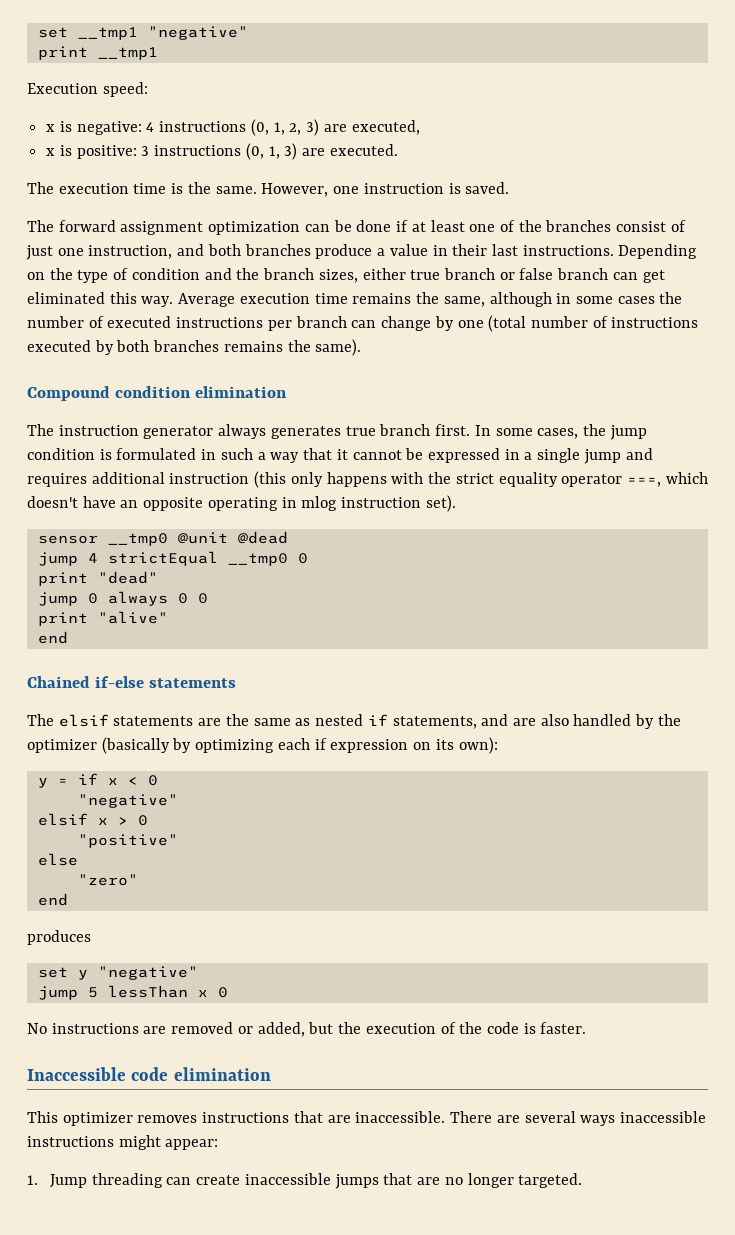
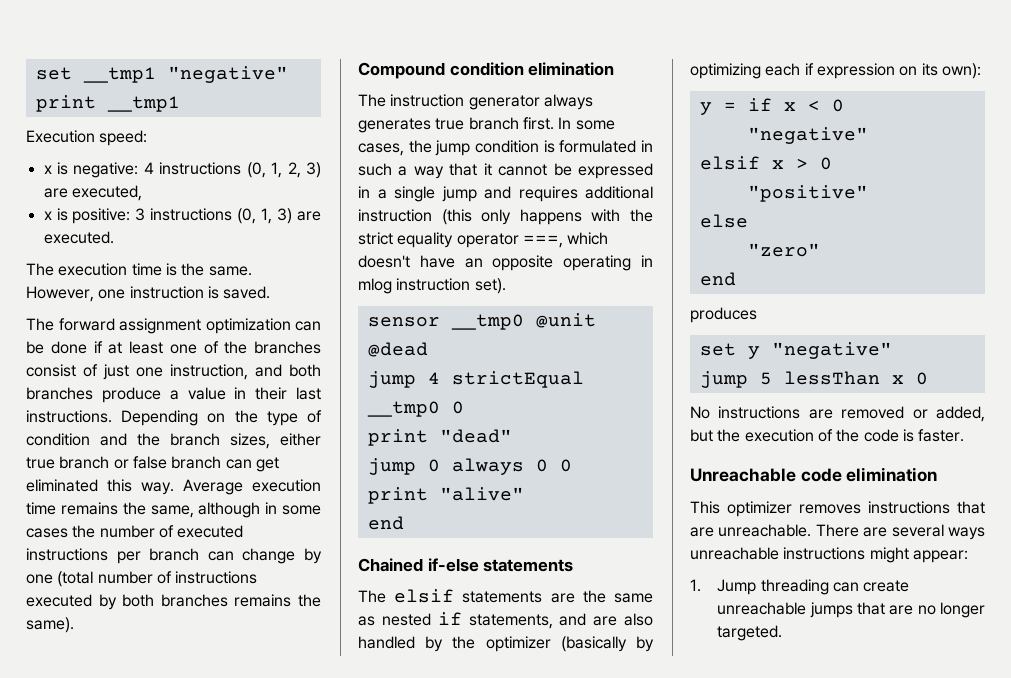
[27,1067,126,1081] Inaccessible -> [690,468,796,482] Unreachable
[355,1111,446,1123] inaccessible. -> [718,524,812,537] unreachable.
[619,1111,706,1123] inaccessible -> [690,547,779,560] unreachable
[244,1173,331,1185] inaccessible -> [717,602,807,615] unreachable

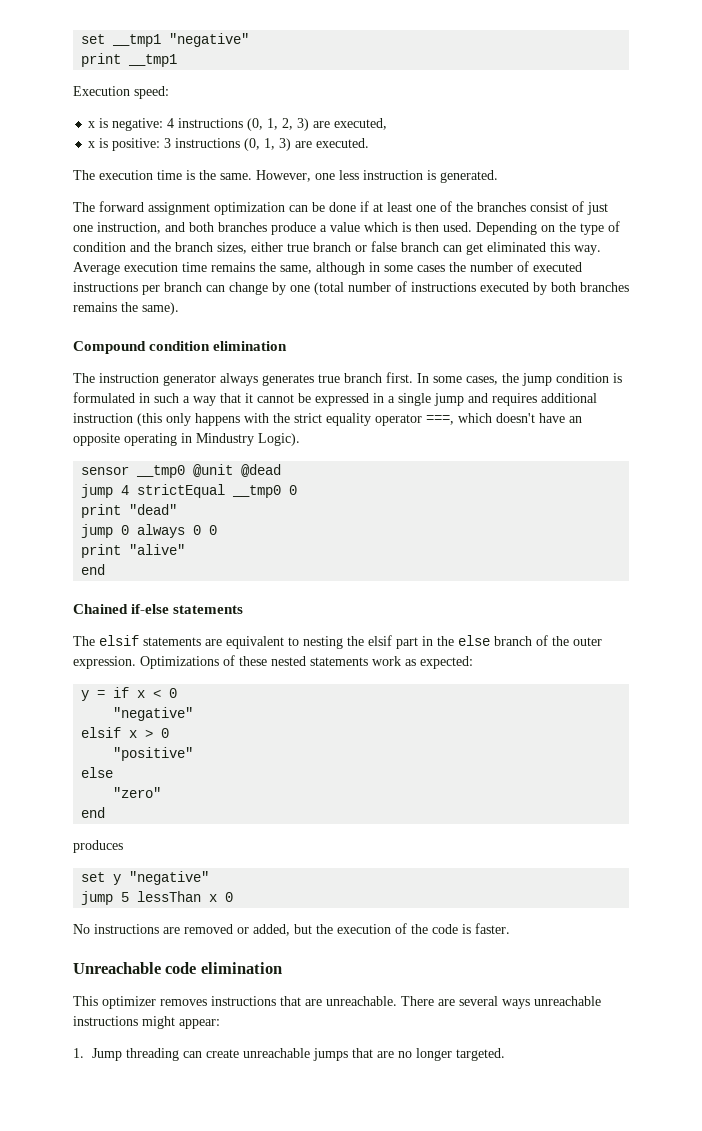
(126, 294) none -> [339,170,359,180] less
[223,286,271,299] saved. -> [440,170,498,183] generated.
[234,387,321,400] [26,410,112,423] in their last instructions. -> [364,222,472,232] which is then used.
[358,278,506,294] mlog instruction set). -> [196,433,300,446] Mindustry Logic).
[582,590,653,603] [358,612,653,629] [358,636,654,652] [690,63,981,79] the same as nested if statements, and are also handled by the optimizer (basically by optimizing each if expression on its own): -> [226,635,602,649] [73,655,473,669] equivalent to nesting the elsif part in the else branch of the outer expression. Optimizations of these nested statements work as expected:

